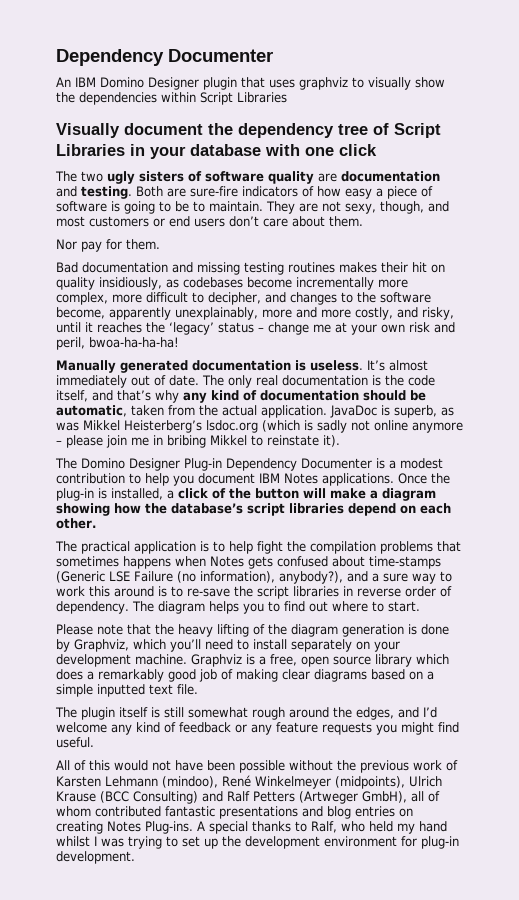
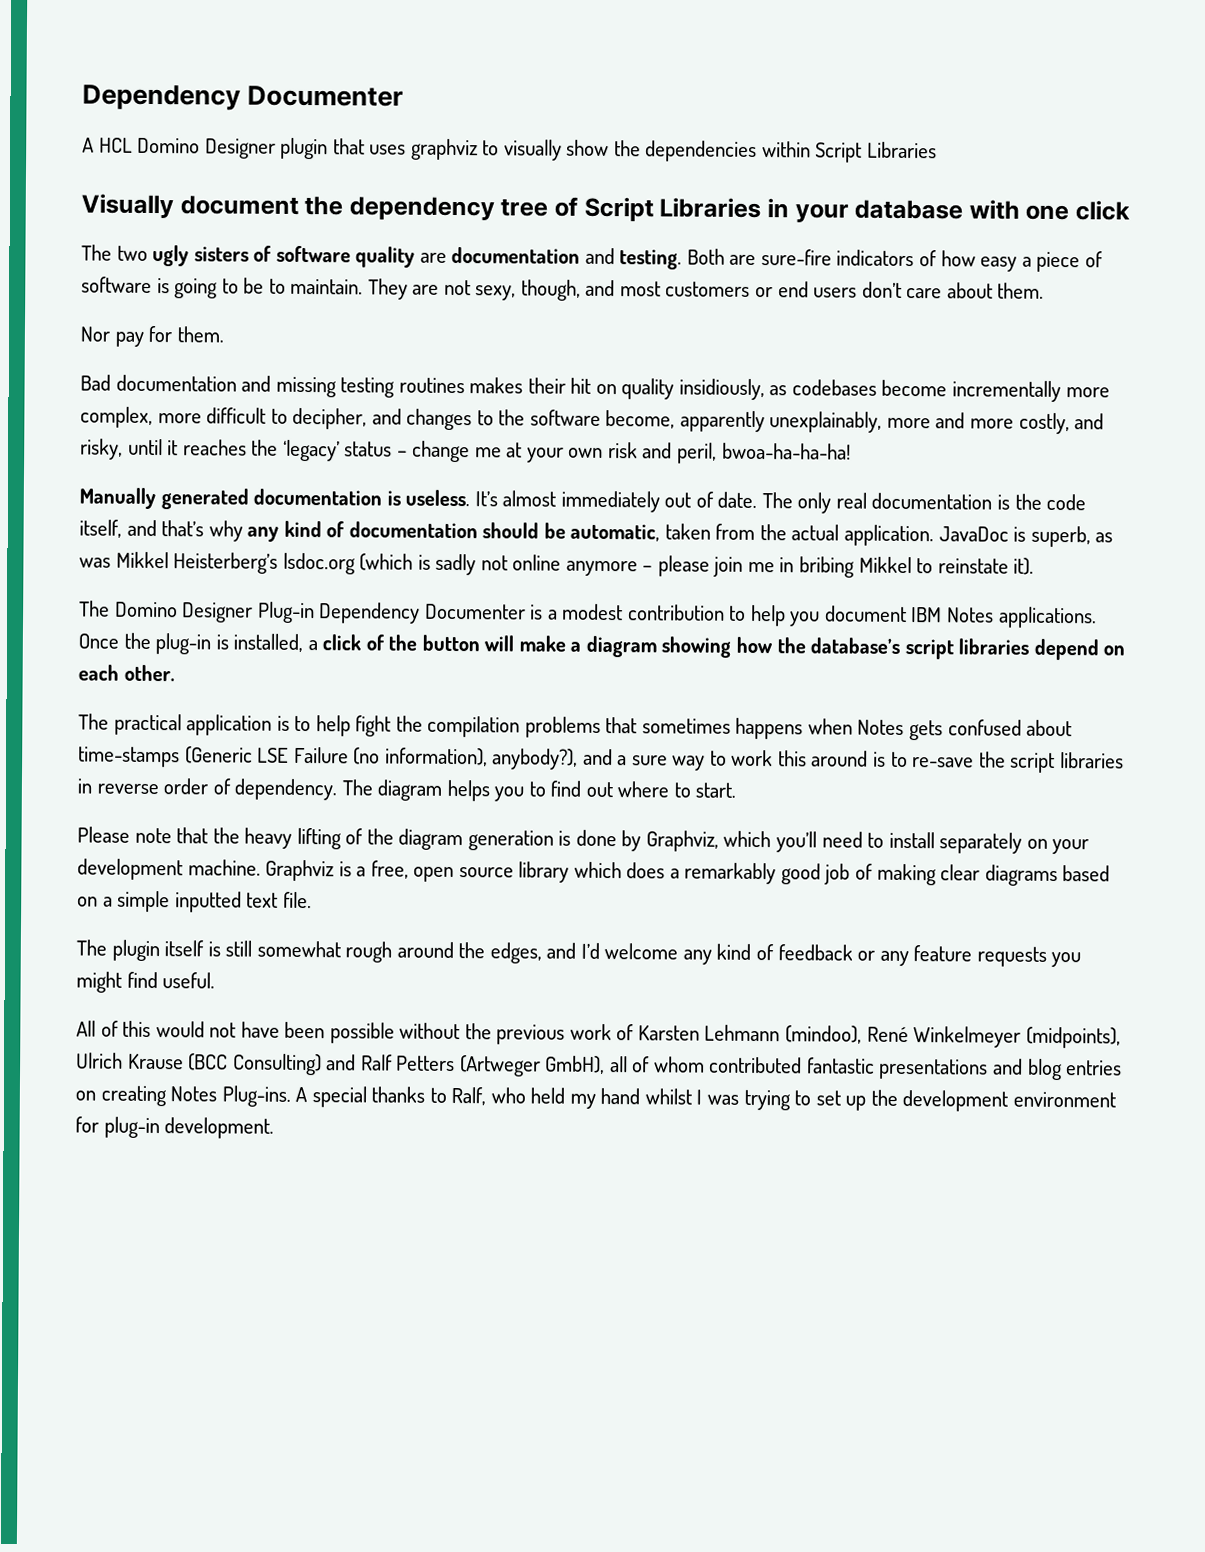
[56,77,96,87] An IBM -> [82,137,133,153] A HCL

